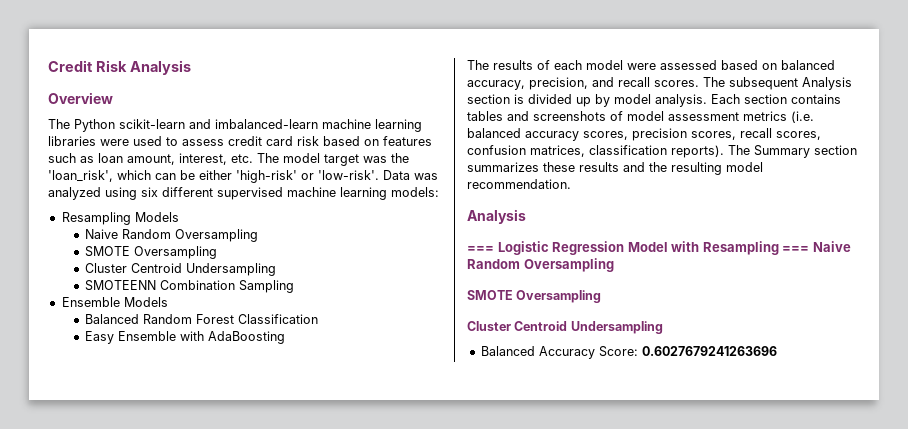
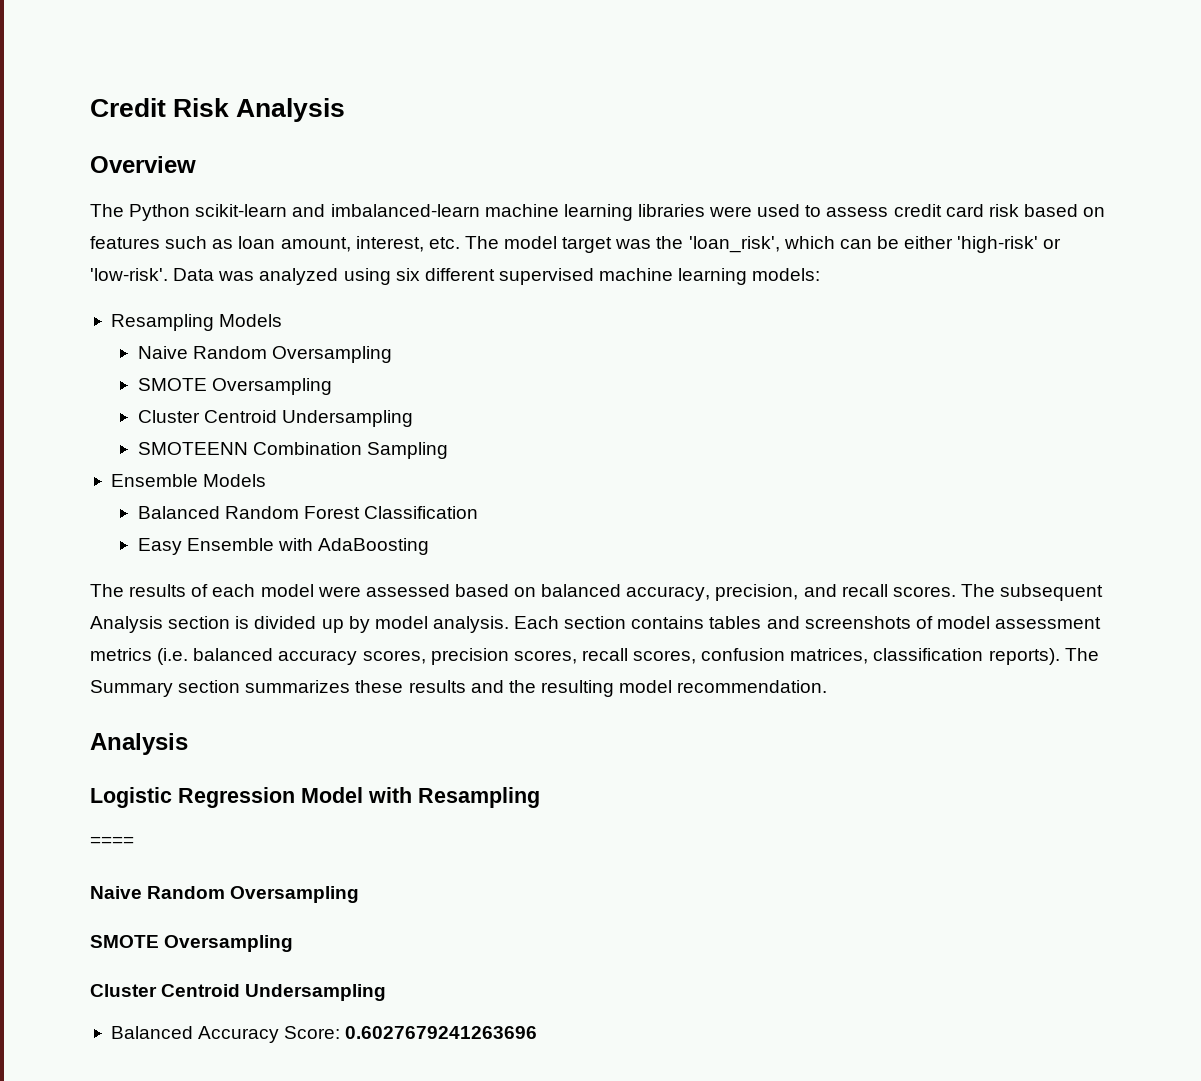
[467,246,494,252] === -> (188, 744) none
[782,246,810,252] === -> [90,836,134,846] // ==== //

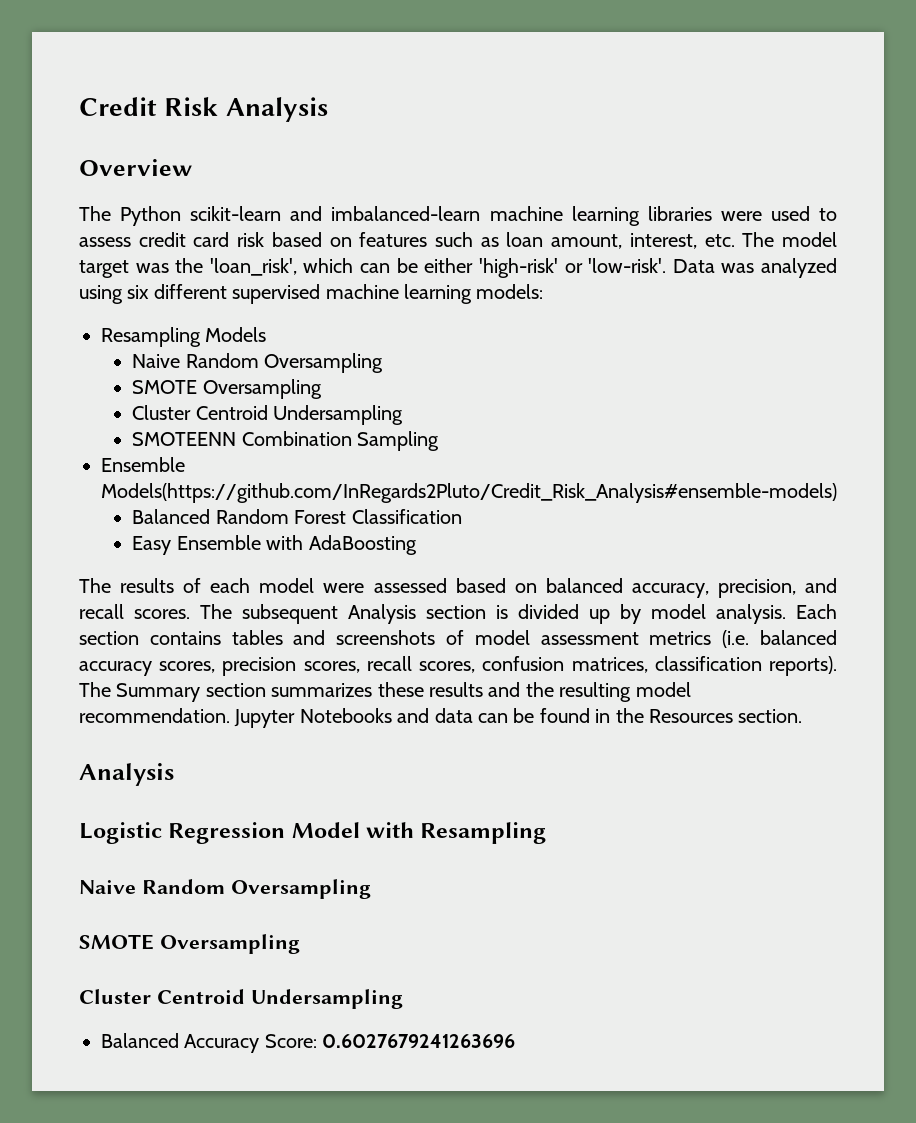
[203,474,267,487] Models -> [101,483,837,503] Models(https://github.com/InRegards2Pluto/Credit_Risk_Analysis#ensemble-models)
(828, 686) none -> [234,708,803,728] Jupyter Notebooks and data can be found in the Resources section.
[90,836,134,846] // ==== -> (547, 833) none

